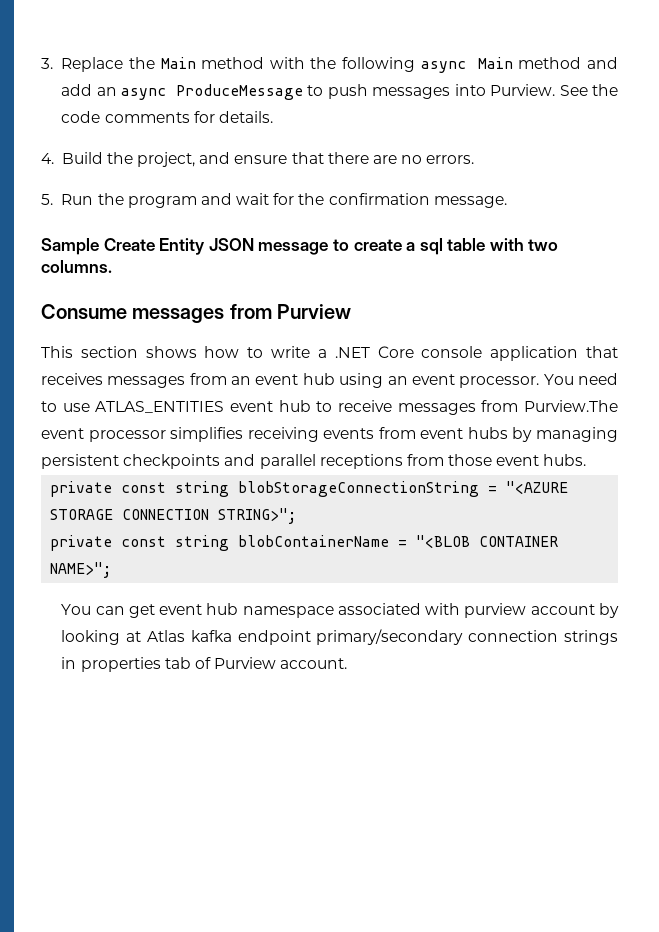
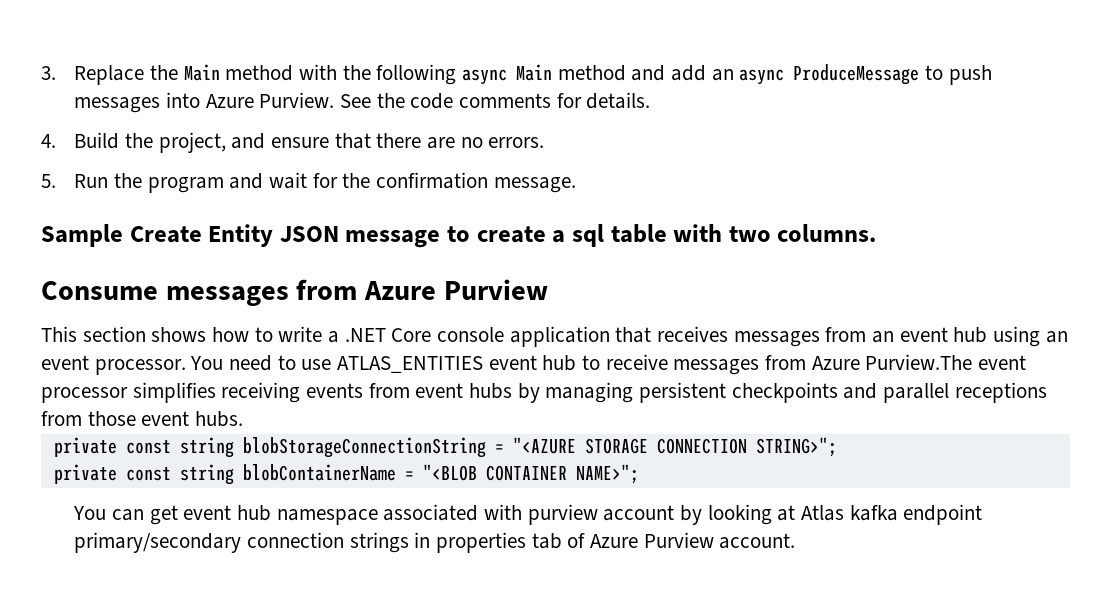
(486, 90) none -> [205,94,254,108] Azure
(272, 311) none -> [364,281,437,300] Azure
(519, 406) none -> [811,356,860,370] Azure
(211, 663) none -> [589,534,638,548] Azure

